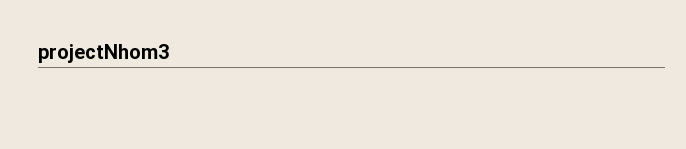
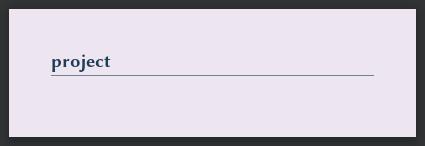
[38,44,169,63] projectNhom3 -> [51,54,111,72] project

